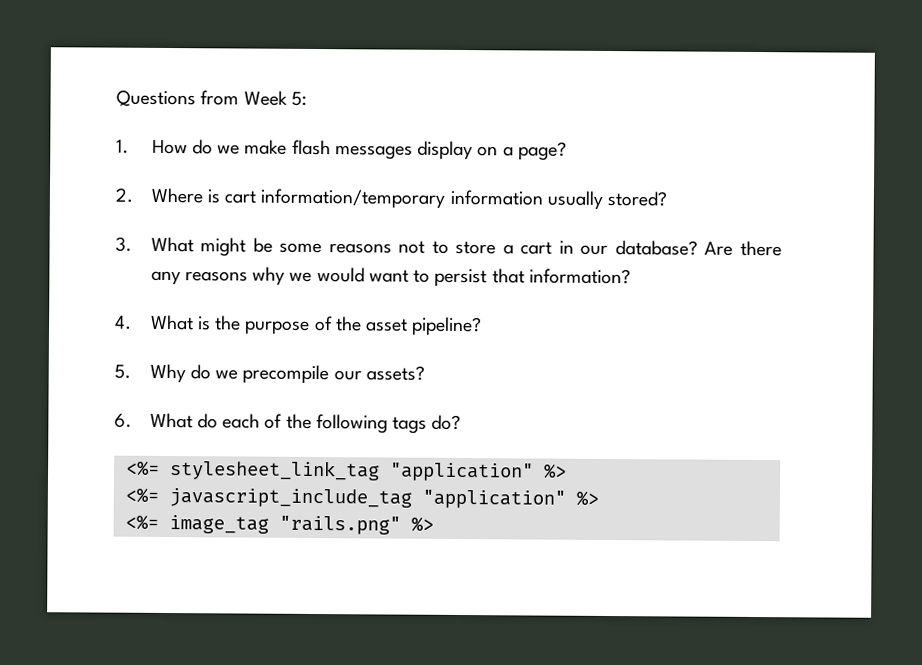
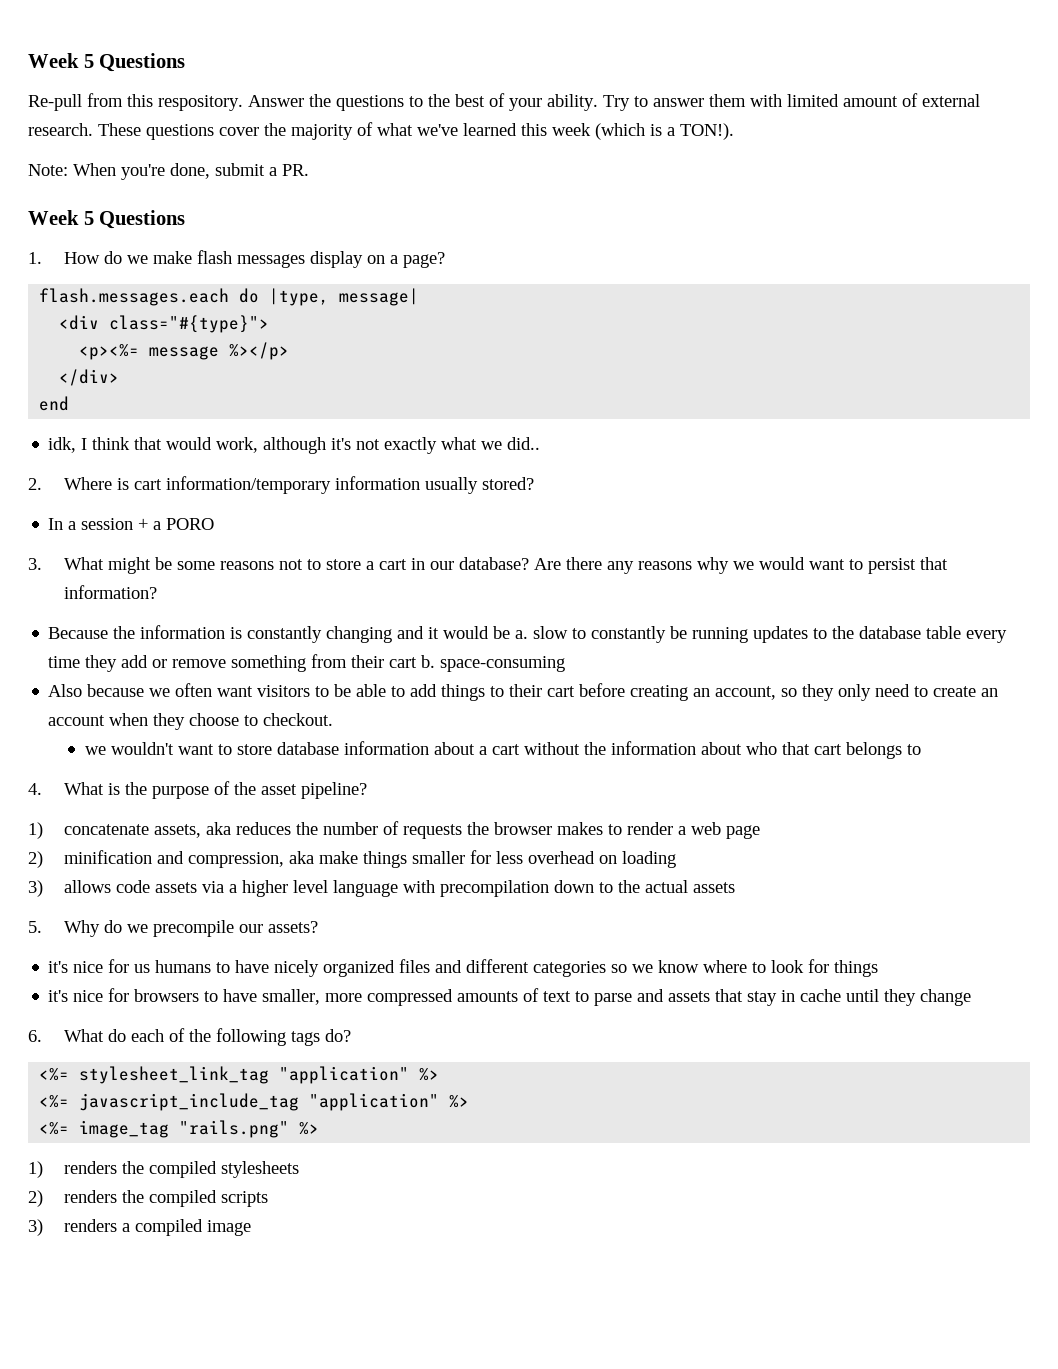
[116,89,307,108] Questions from Week 5: -> [28,53,186,72] [28,93,980,111] [28,122,734,140] [28,163,309,180] [28,210,186,229] Week 5 Questions // Re-pull from this respository. Answer the questions to the best of your ability. Try to answer them with limited amount of external research. These questions cover the majority of what we've learned this week (which is a TON!). // Note: When you're done, submit a PR. // Week 5 Questions
(567, 151) none -> [39,288,420,306] [59,315,270,333] [79,342,290,360] [59,369,120,386] [39,396,70,411] [48,437,541,454] // flash.messages.each do |type, message| // <div class="#{type}"> // <p><%= message %></p> // </div> // end // idk, I think that would work, although it's not exactly what we did..
(668, 198) none -> [48,518,215,530] // In a session + a PORO
(631, 276) none -> [48,625,1008,643] [48,654,566,672] [48,683,999,701] [48,713,334,730] [84,741,921,759] // Because the information is constantly changing and it would be a. slow to constantly be running updates to the database table every time they add or remove something from their cart b. space-consuming // Also because we often want visitors to be able to add things to their cart before creating an account, so they only need to create an account when they choose to checkout. // we wouldn't want to store database information about a cart without the information about who that cart belongs to
(483, 326) none -> [28,821,761,839] [28,850,677,868] [28,880,736,897] // 1) concatenate assets, aka reduces the number of requests the browser makes to render a web page // 2) minification and compression, aka make things smaller for less overhead on loading // 3) allows code assets via a higher level language with precompilation down to the actual assets
(425, 373) none -> [48,959,879,977] [48,988,972,1006] // it's nice for us humans to have nicely organized files and different categories so we know where to look for things // it's nice for browsers to have smaller, more compressed amounts of text to parse and assets that stay in cache until they change
(434, 524) none -> [28,1161,300,1178] [28,1190,269,1207] [28,1219,252,1236] // 1) renders the compiled stylesheets // 2) renders the compiled scripts // 3) renders a compiled image

